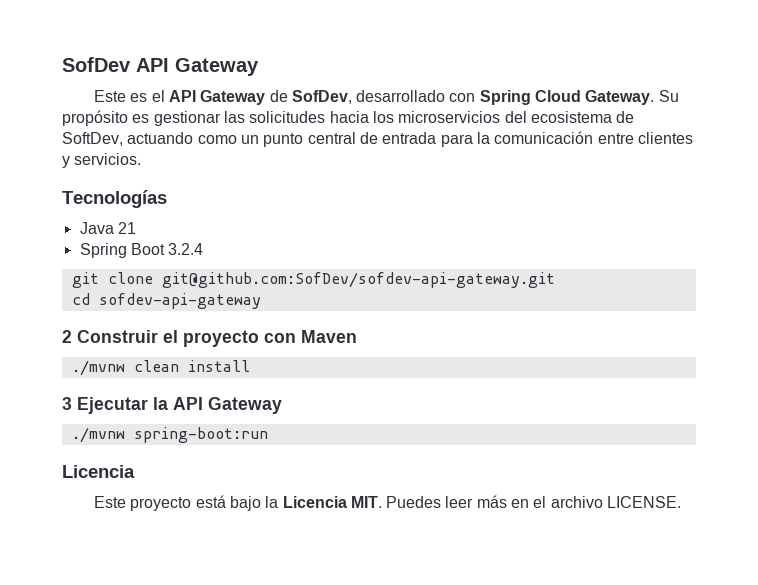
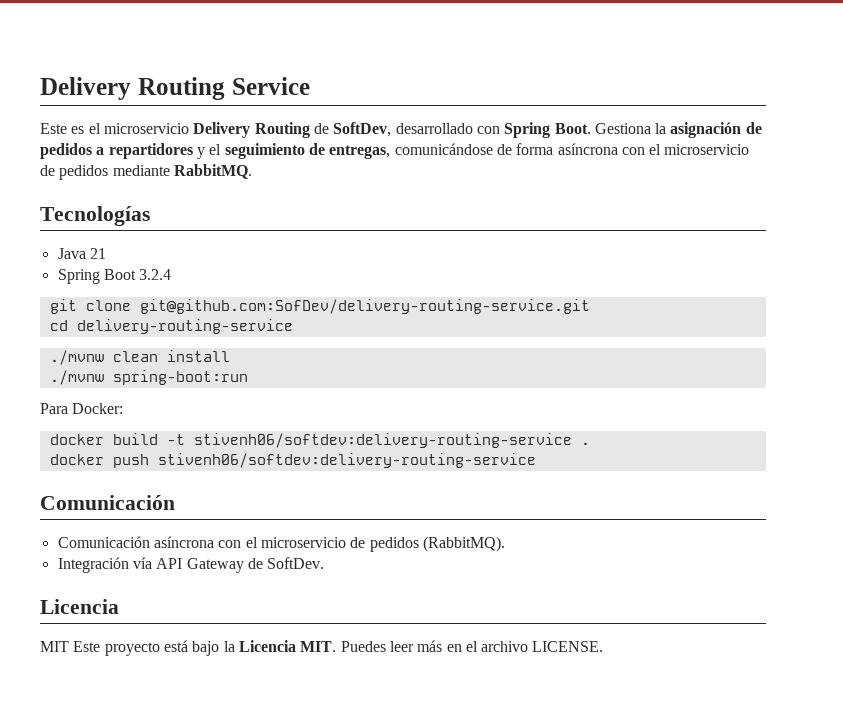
[62,57,259,76] SofDev API Gateway -> [40,77,310,100] Delivery Routing Service
[168,90,679,105] [62,110,635,126] [62,131,693,147] [62,153,142,168] API Gateway de SofDev, desarrollado con Spring Cloud Gateway. Su propósito es gestionar las solicitudes hacia los microservicios del ecosistema de SoftDev, actuando como un punto central de entrada para la comunicación entre clientes y servicios. -> [103,122,762,138] [40,143,750,159] [40,164,252,180] microservicio Delivery Routing de SoftDev, desarrollado con Spring Boot. Gestiona la asignación de pedidos a repartidores y el seguimiento de entregas, comunicándose de forma asíncrona con el microservicio de pedidos mediante RabbitMQ.
[161,272,555,288] git@github.com:SofDev/sofdev-api-gateway.git -> [139,299,590,314] git@github.com:SofDev/delivery-routing-service.git
[98,293,261,309] [62,330,357,347] [71,360,250,376] [62,397,282,414] [71,427,268,443] sofdev-api-gateway // 2 Construir el proyecto con Maven // ./mvnw clean install // 3 Ejecutar la API Gateway // ./mvnw spring-boot:run -> [76,319,293,334] [49,350,230,365] [49,370,248,385] [40,403,124,414] [49,433,590,448] [49,453,536,468] [40,495,175,510] [57,536,505,552] [57,557,325,573] delivery-routing-service // ./mvnw clean install // ./mvnw spring-boot:run // Para Docker: // docker build -t stivenh06/softdev:delivery-routing-service . // docker push stivenh06/softdev:delivery-routing-service // Comunicación // Comunicación asíncrona con el microservicio de pedidos (RabbitMQ). // Integración vía API Gateway de SoftDev.
(135, 471) none -> [40,641,69,652] MIT

